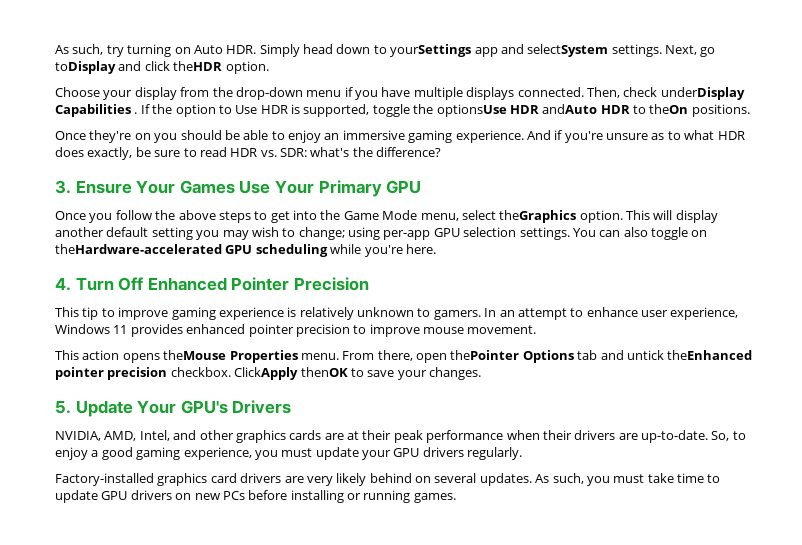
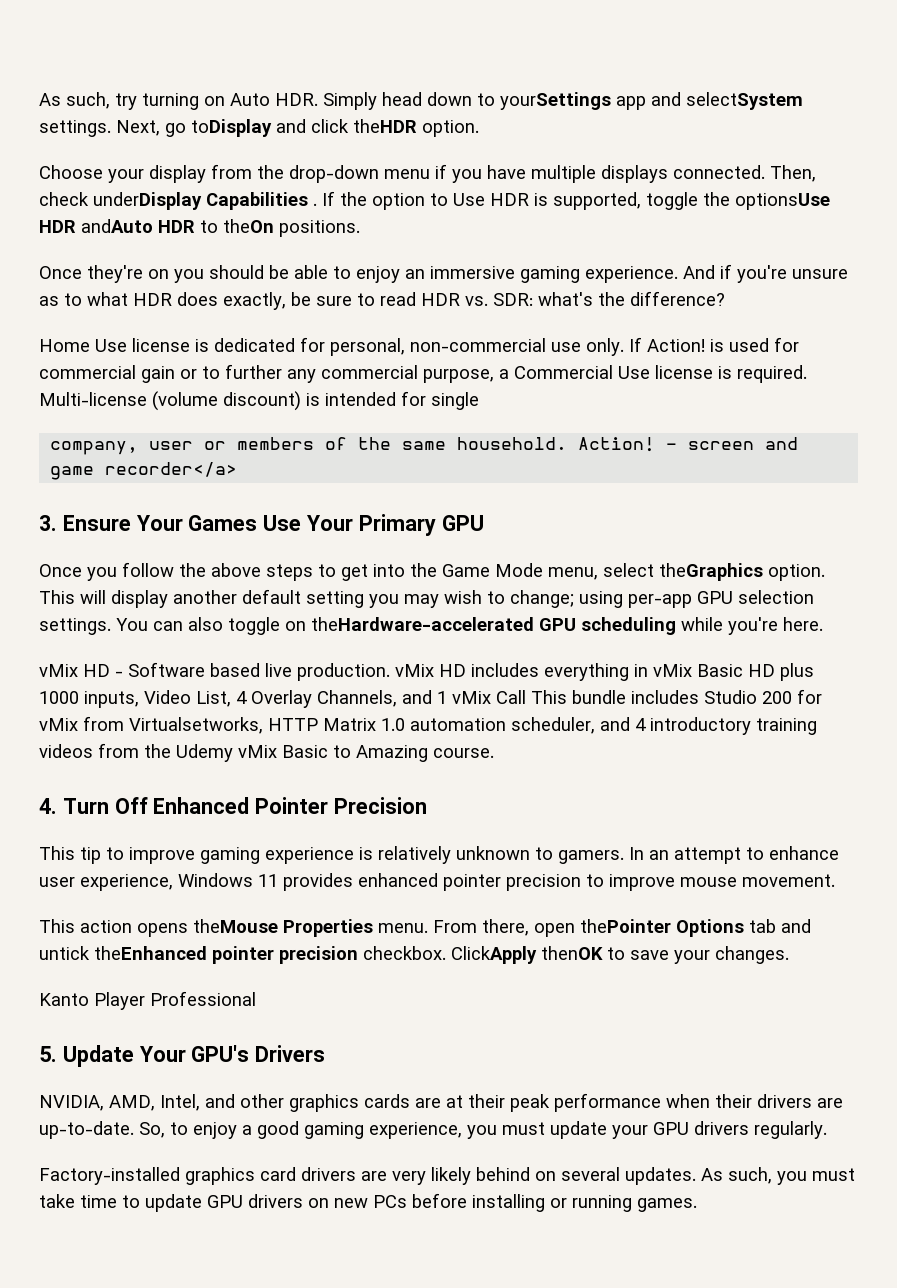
(442, 152) none -> [39,337,799,356] [39,364,807,383] [39,391,479,411] [50,437,799,455] [50,462,238,480] // Home Use license is dedicated for personal, non-commercial use only. If Action! is used for commercial gain or to further any commercial purpose, a Commercial Use license is required. Multi-license (volume discount) is intended for single // company, user or members of the same household. Action! - screen and game recorder</a>
(436, 249) none -> [39,662,814,681] [39,689,822,708] [39,716,817,735] [39,743,494,762] // vMix HD - Software based live production. vMix HD includes everything in vMix Basic HD plus 1000 inputs, Video List, 4 Overlay Channels, and 1 vMix Call This bundle includes Studio 200 for vMix from Virtualsetworks, HTTP Matrix 1.0 automation scheduler, and 4 introductory training videos from the Udemy vMix Basic to Amazing course.
(481, 373) none -> [39,991,256,1010] // Kanto Player Professional

